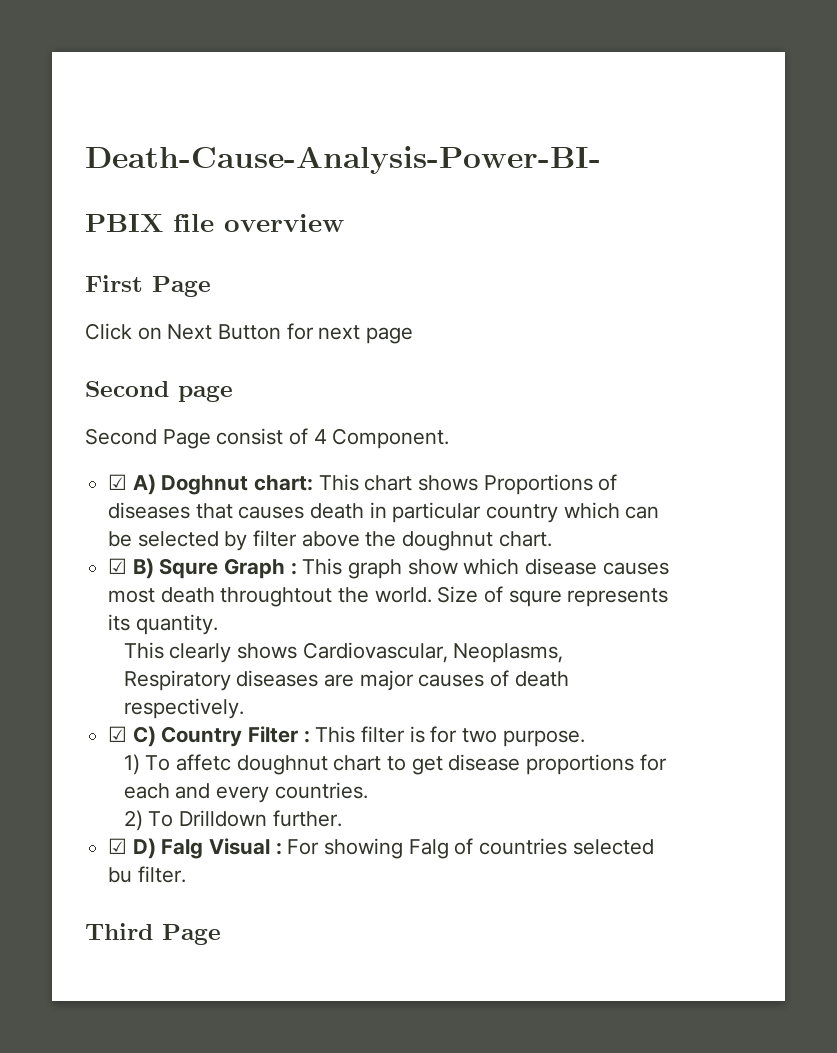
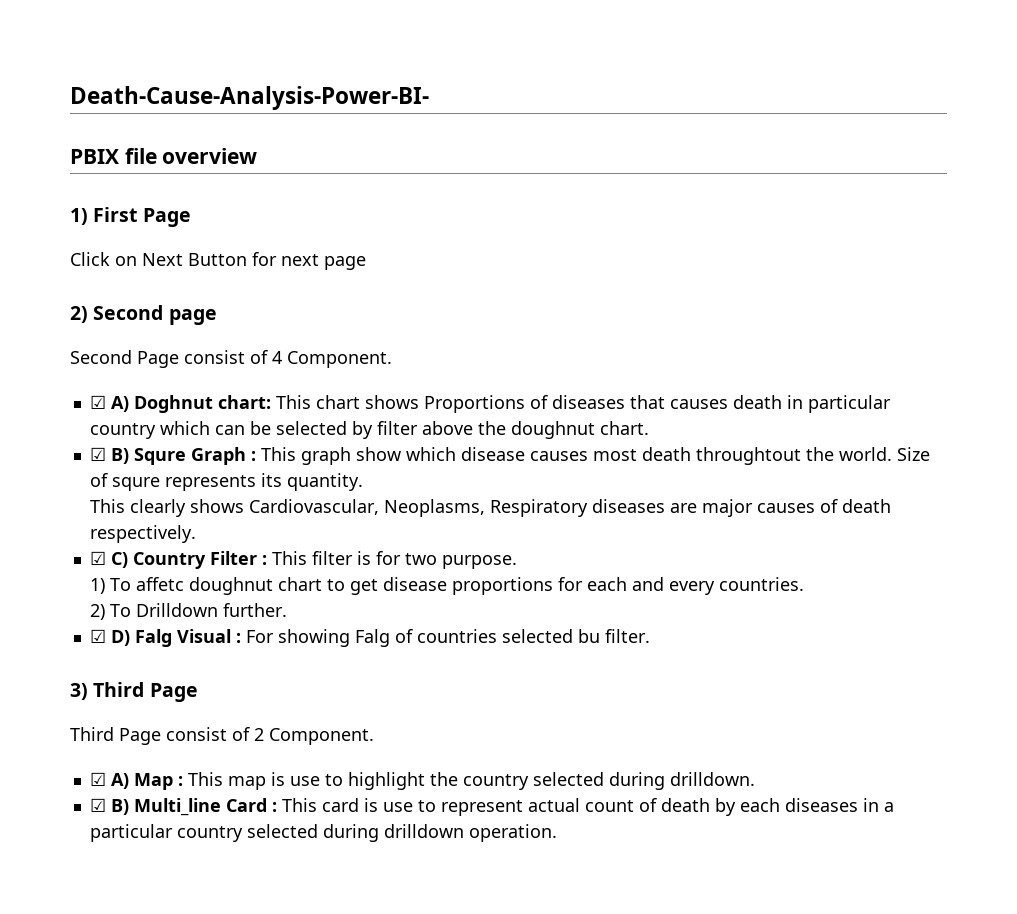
(344, 223) none -> [70,208,88,225] 1)
(414, 335) none -> [70,306,88,323] 2)
[85,923,221,945] Third Page -> [70,682,198,702] [70,727,374,745] [89,772,755,790] [89,798,894,816] [89,824,557,842] 3) Third Page // Third Page consist of 2 Component. // ☑ A) Map : This map is use to highlight the country selected during drilldown. // ☑ B) Multi_line Card : This card is use to represent actual count of death by each diseases in a particular country selected during drilldown operation.

